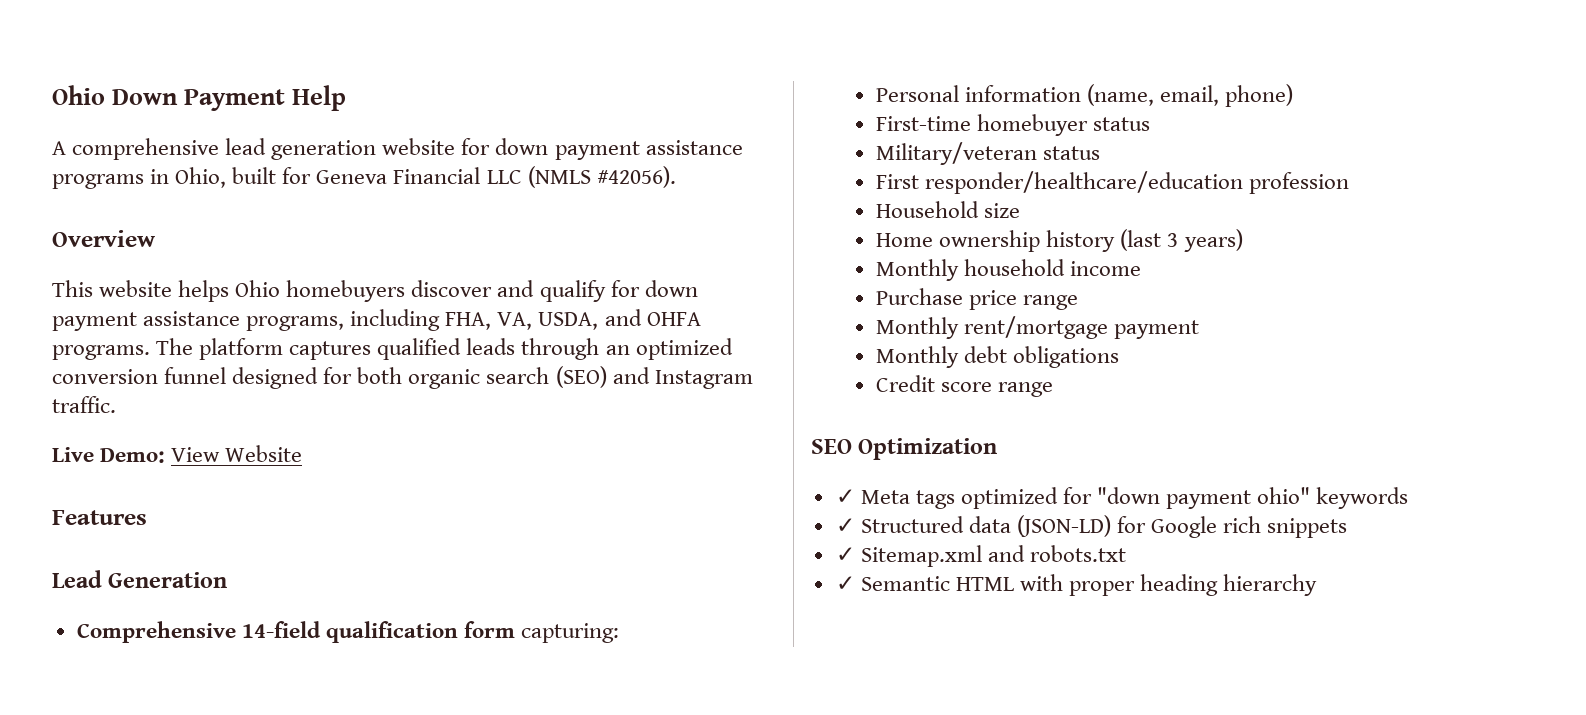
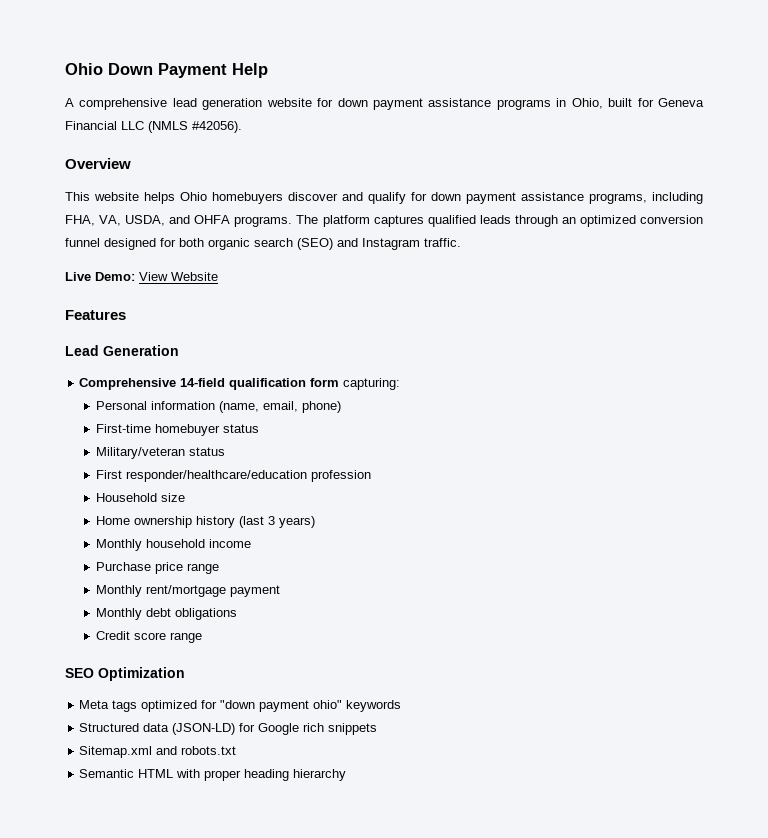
[835,489,855,504] ✓ -> (185, 674) none
[835,518,855,533] ✓ -> (402, 706) none
[835,547,855,562] ✓ -> (378, 729) none
[835,576,855,591] ✓ -> (237, 750) none

